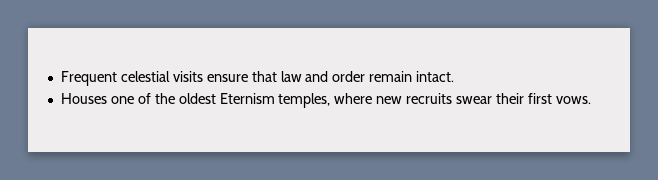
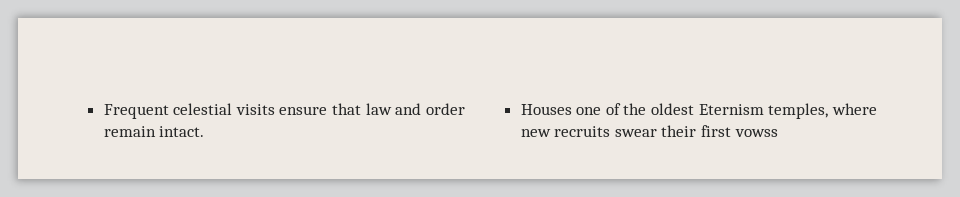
[555,96,591,104] vows. -> [734,129,778,137] vowss

